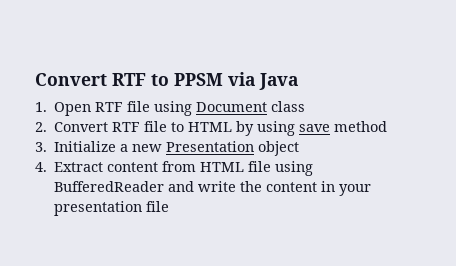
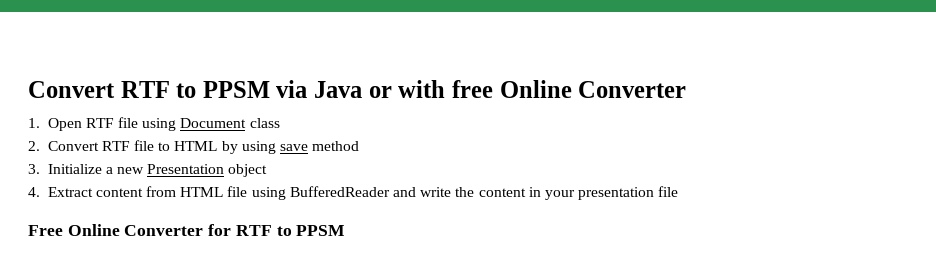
(298, 81) none -> [368,80,687,98] or with free Online Converter
(170, 206) none -> [28,224,346,236] // Free Online Converter for RTF to PPSM

